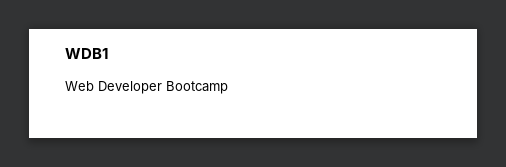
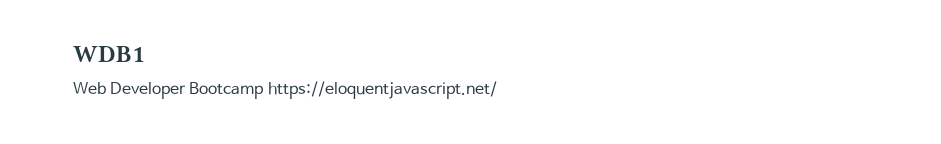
(228, 87) none -> [267,81,497,99] https://eloquentjavascript.net/

